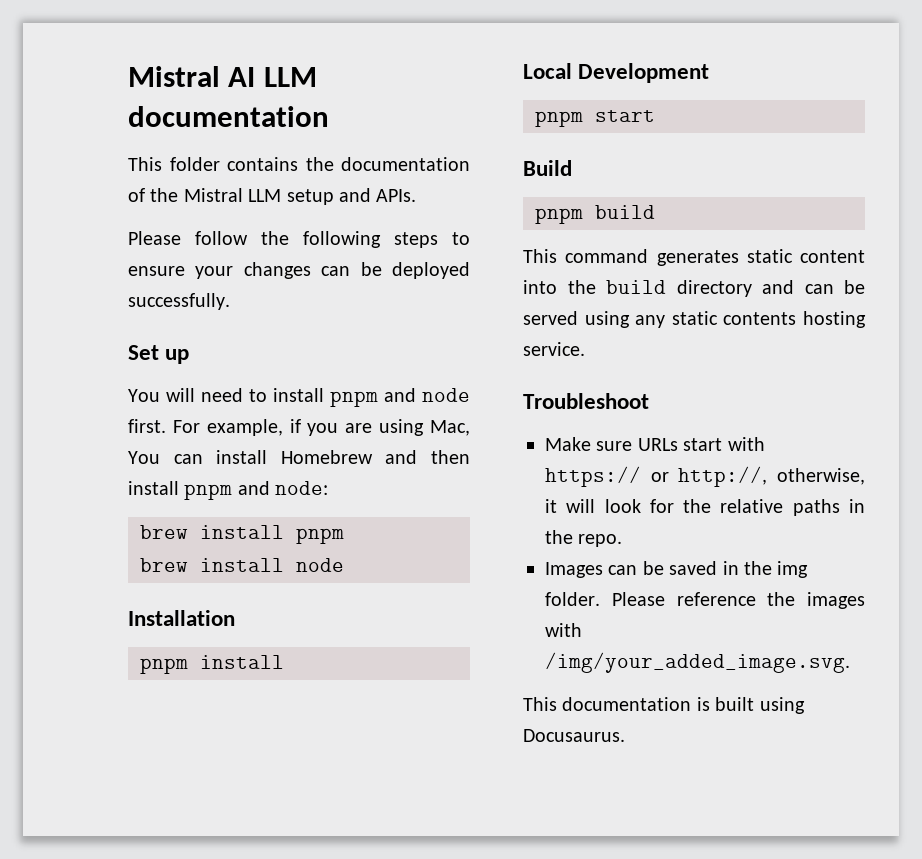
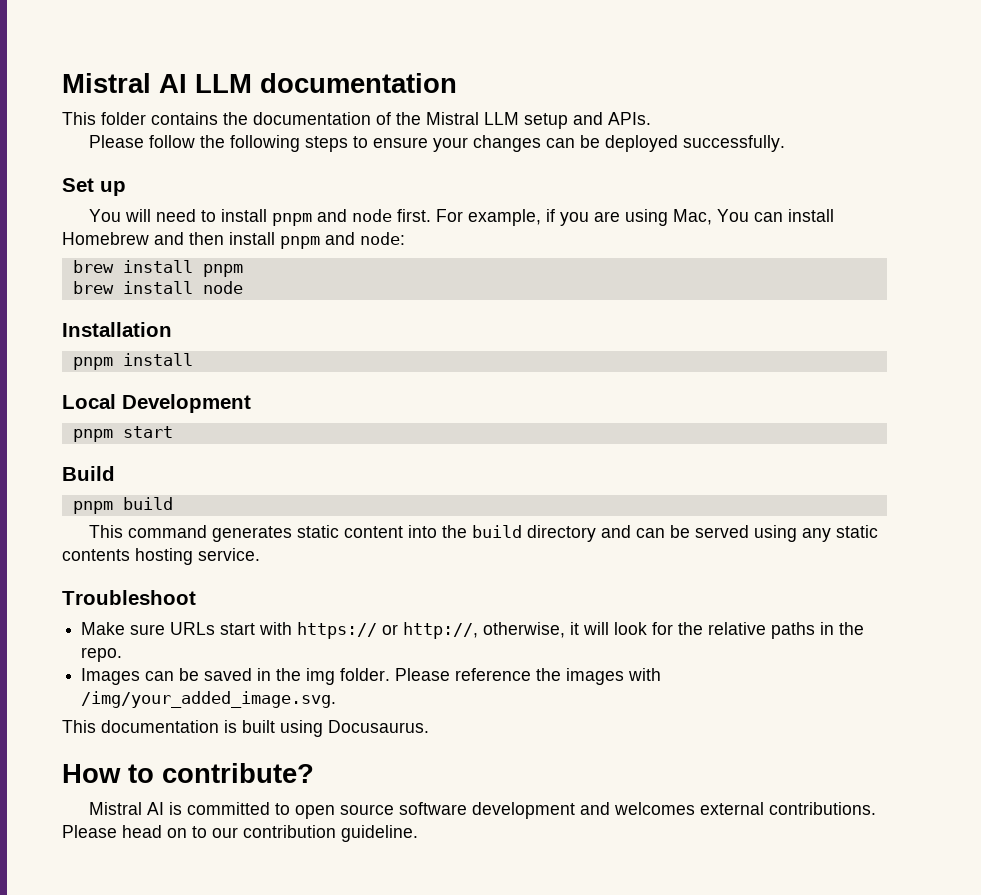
(625, 735) none -> [62,763,314,783] [88,802,876,819] [62,825,418,842] // How to contribute? // Mistral AI is committed to open source software development and welcomes external contributions. Please head on to our contribution guideline.

